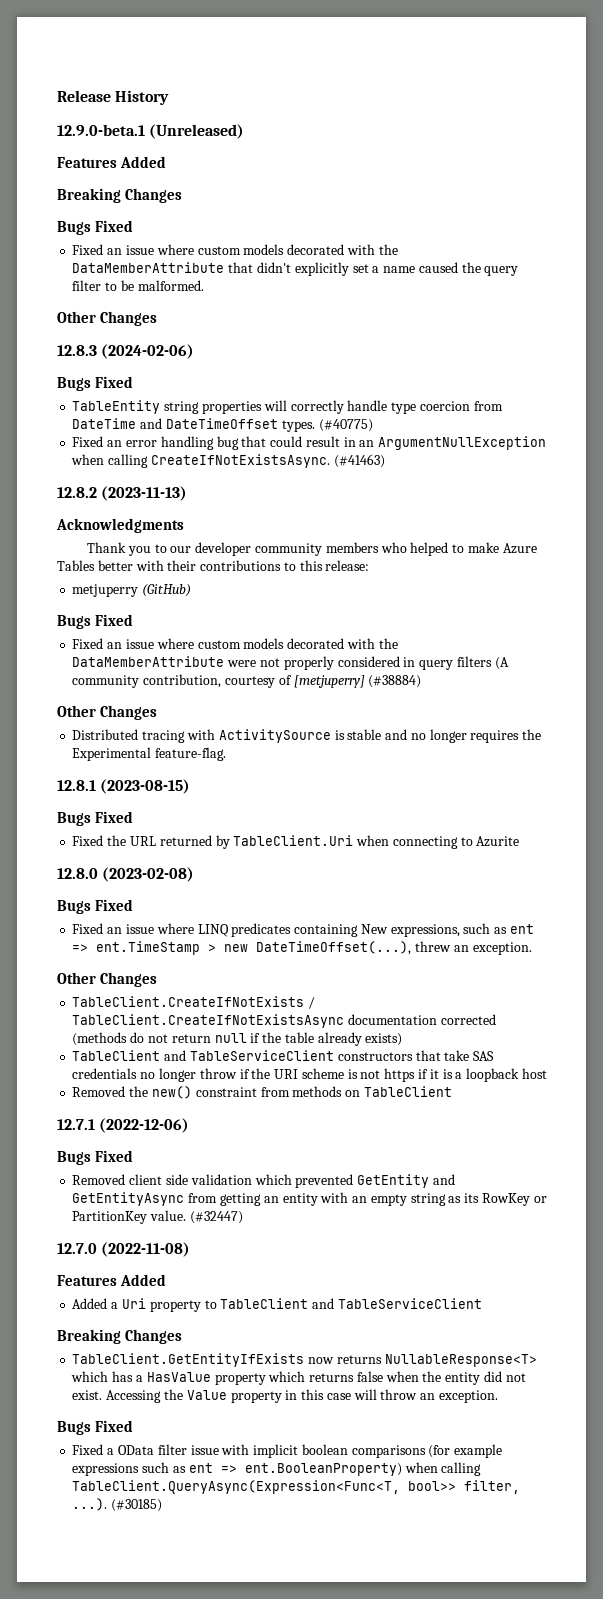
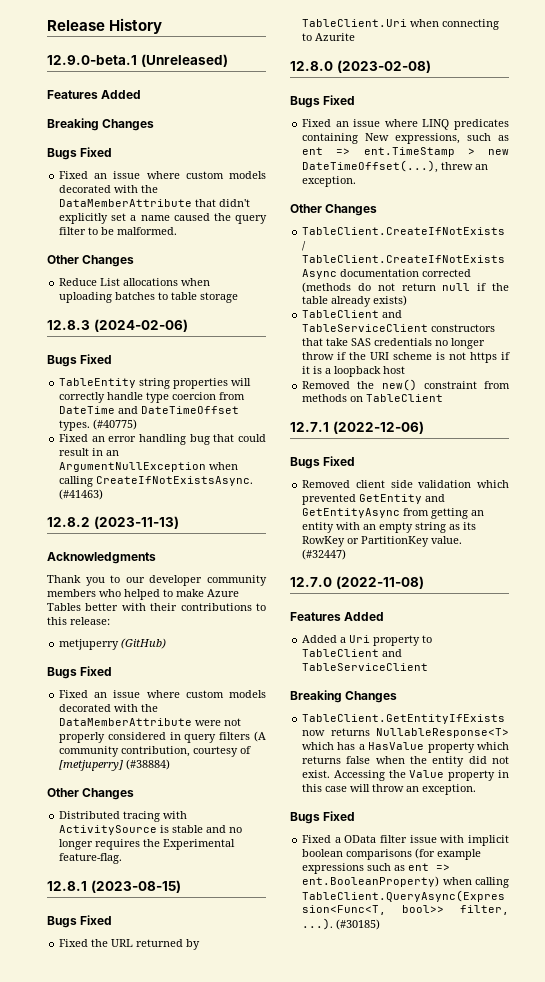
(157, 318) none -> [59,278,211,286] [59,292,239,303] // Reduce List allocations when uploading batches to table storage

